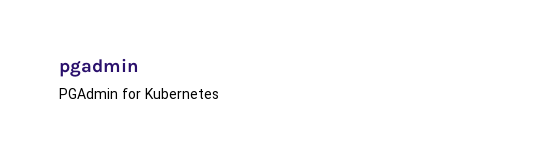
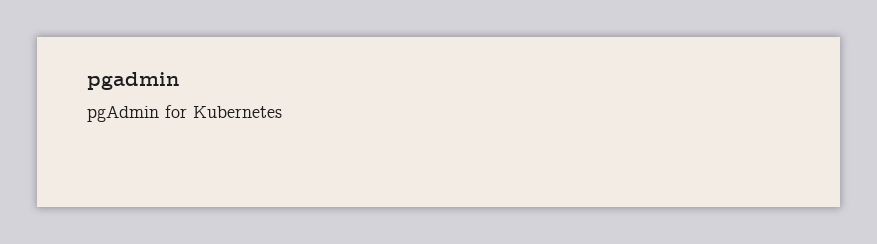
[59,88,118,99] PGAdmin -> [87,105,159,122] pgAdmin

